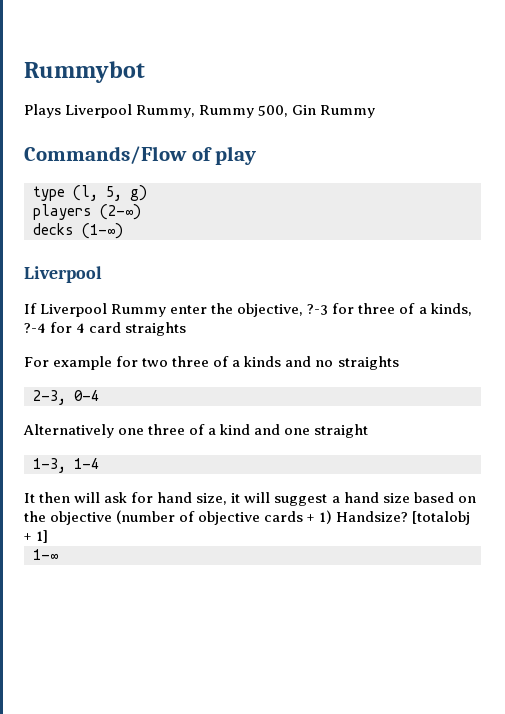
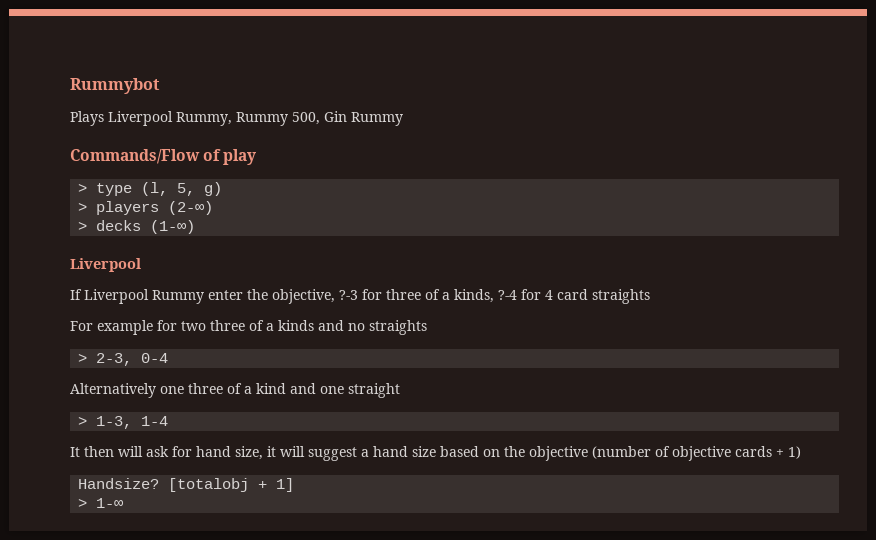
(257, 155) none -> [78,183,88,193] >
(147, 193) none -> [78,202,88,212] >
(141, 212) none -> [78,221,88,231] >
(399, 363) none -> [78,353,88,363] >
(369, 431) none -> [78,416,88,426] >
(333, 517) none -> (801, 452) //
(49, 536) none -> [78,498,88,508] >

